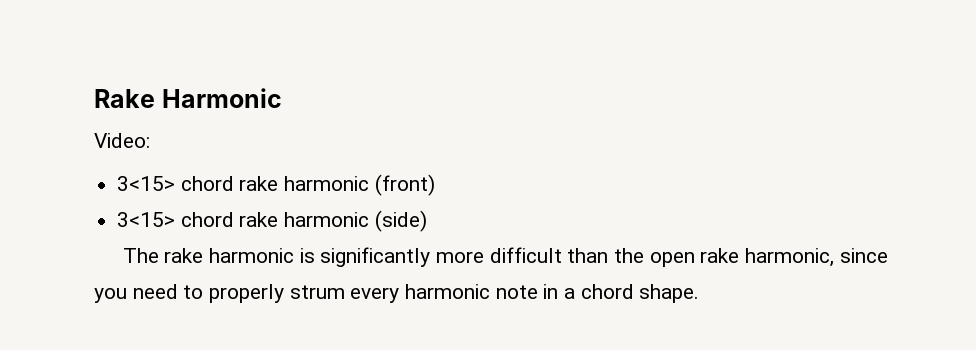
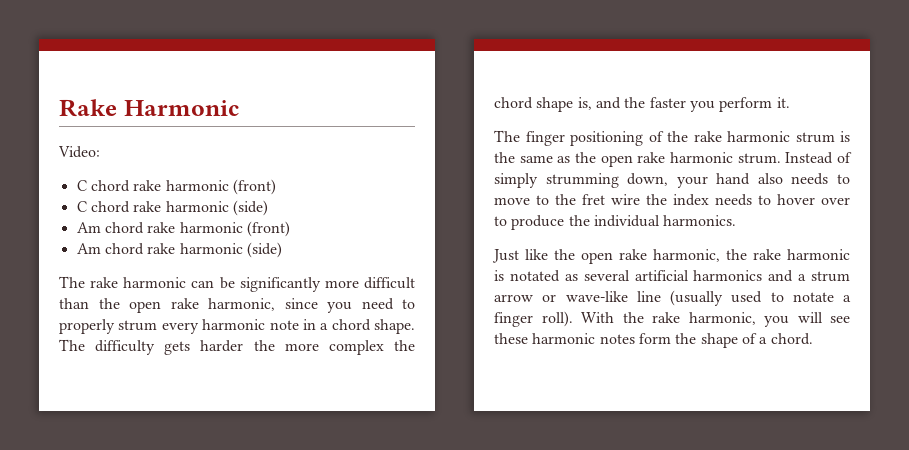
[117,174,435,196] [117,212,176,227] 3<15> chord rake harmonic (front) // 3<15> -> [76,179,276,195] [76,200,268,216] [76,221,290,237] [76,243,101,254] C chord rake harmonic (front) // C chord rake harmonic (side) // Am chord rake harmonic (front) // Am
[299,248,315,263] is -> [191,277,235,289] can be
(700, 293) none -> [59,339,415,355] [494,97,790,112] [494,130,850,146] [494,152,852,167] [494,173,850,188] [494,194,850,206] [494,215,737,230] [492,249,850,264] [494,270,850,282] [494,290,851,306] [494,311,850,327] [494,333,813,348] The difficulty gets harder the more complex the chord shape is, and the faster you perform it. // The finger positioning of the rake harmonic strum is the same as the open rake harmonic strum. Instead of simply strumming down, your hand also needs to move to the fret wire the index needs to hover over to produce the individual harmonics. // Just like the open rake harmonic, the rake harmonic is notated as several artificial harmonics and a strum arrow or wave-like line (usually used to notate a finger roll). With the rake harmonic, you will see these harmonic notes form the shape of a chord.

